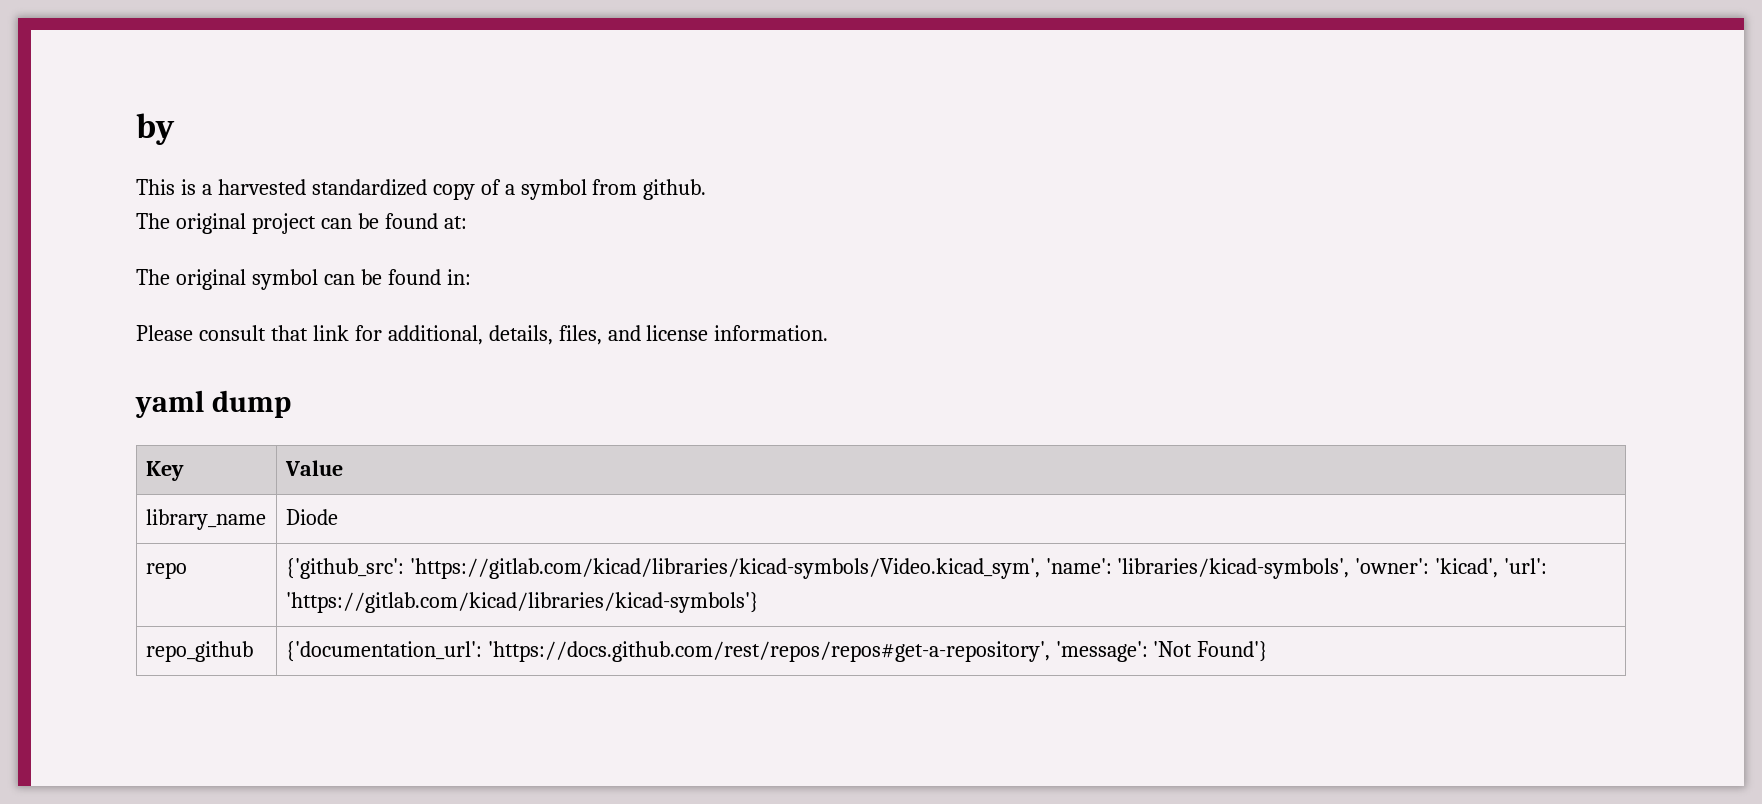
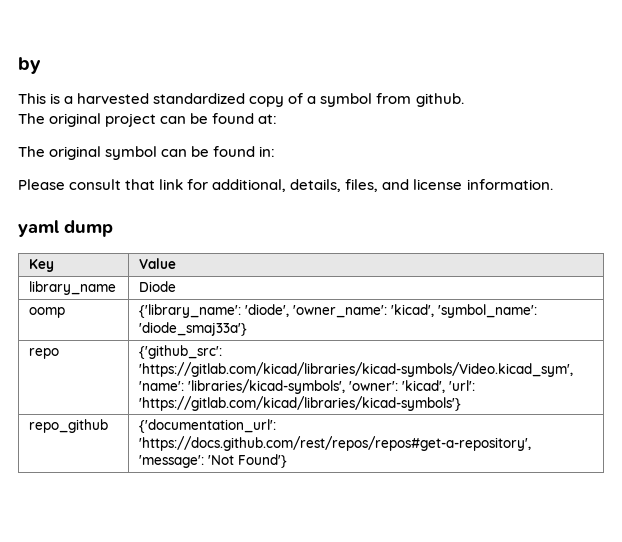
(338, 517) none -> [29,307,66,318] [139,304,538,318] [139,322,248,336] // oomp | {'library_name': 'diode', 'owner_name': 'kicad', 'symbol_name': 'diode_smaj33a'}

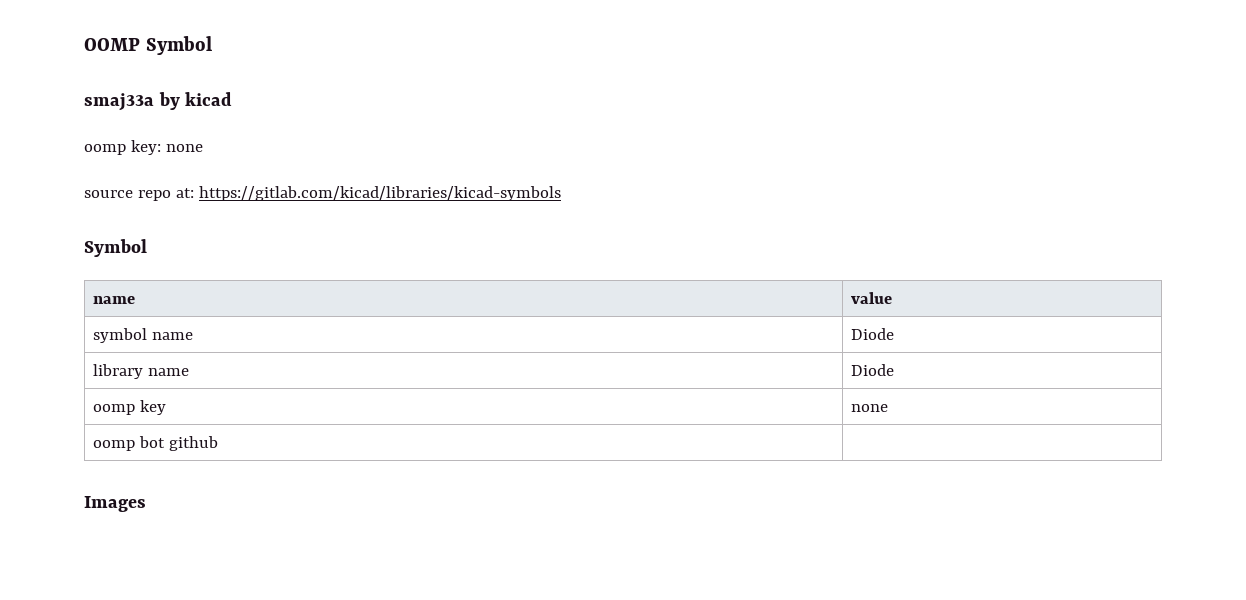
[18,57,41,74] [18,93,464,107] [18,113,278,127] [18,146,276,160] [18,179,553,192] [18,220,113,237] [29,259,55,272] [139,258,177,269] [29,281,117,295] [139,281,177,292] [29,307,66,318] [139,304,538,318] [139,322,248,336] [29,348,60,359] [139,345,223,359] [139,362,574,377] [139,379,476,394] [139,396,462,411] [29,419,109,433] [139,419,277,433] [139,436,532,451] [139,454,288,468] by // This is a harvested standardized copy of a symbol from github. // The original project can be found at: // The original symbol can be found in: // Please consult that link for additional, details, files, and license information. // yaml dump // Key | Value // library_name | Diode // oomp | {'library_name': 'diode', 'owner_name': 'kicad', 'symbol_name': 'diode_smaj33a'} // repo | {'github_src': 'https://gitlab.com/kicad/libraries/kicad-symbols/Video.kicad_sym', 'name': 'libraries/kicad-symbols', 'owner': 'kicad', 'url': 'https://gitlab.com/kicad/libraries/kicad-symbols'} // repo_github | {'documentation_url': 'https://docs.github.com/rest/repos/repos#get-a-repository', 'message': 'Not Found'} -> [84,36,212,55] [84,92,233,111] [84,140,203,155] [84,186,561,201] [84,239,147,257] [92,296,135,304] [850,292,892,304] [92,328,193,343] [850,328,894,340] [92,364,189,379] [850,364,894,376] [92,400,166,415] [850,404,888,412] [92,436,218,451] [84,496,146,512] OOMP Symbol // smaj33a by kicad // oomp key: none // source repo at: https://gitlab.com/kicad/libraries/kicad-symbols // Symbol // name | value // symbol name | Diode // library name | Diode // oomp key | none // oomp bot github | // Images

